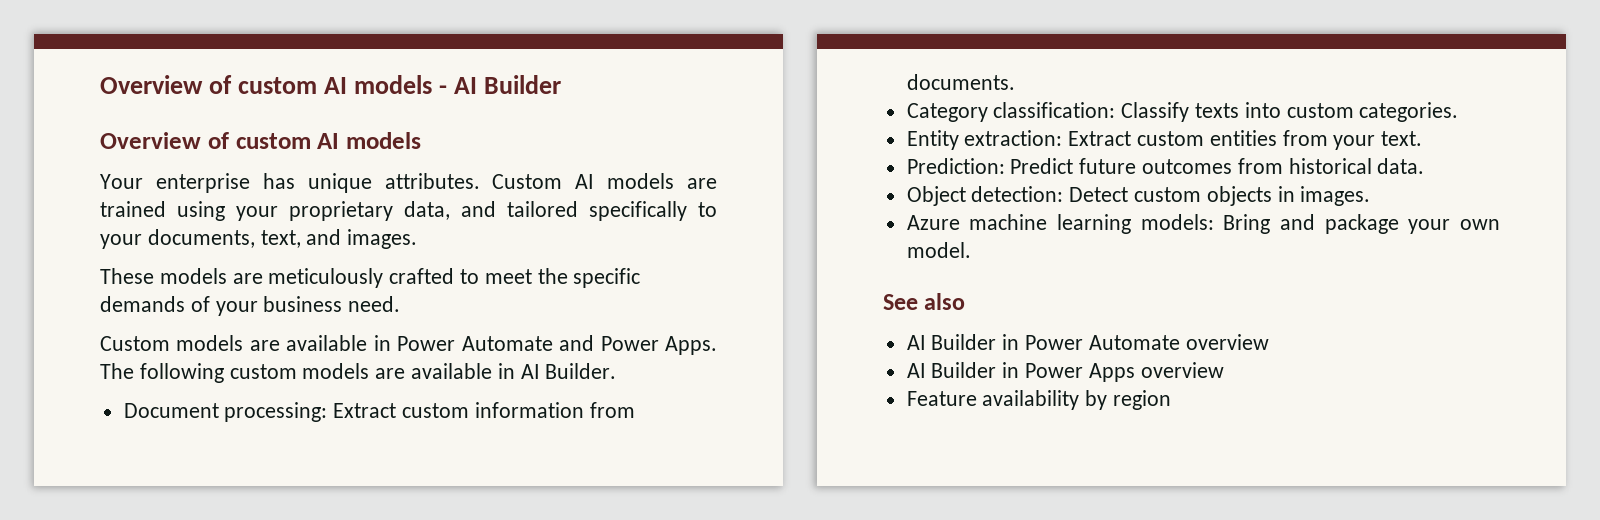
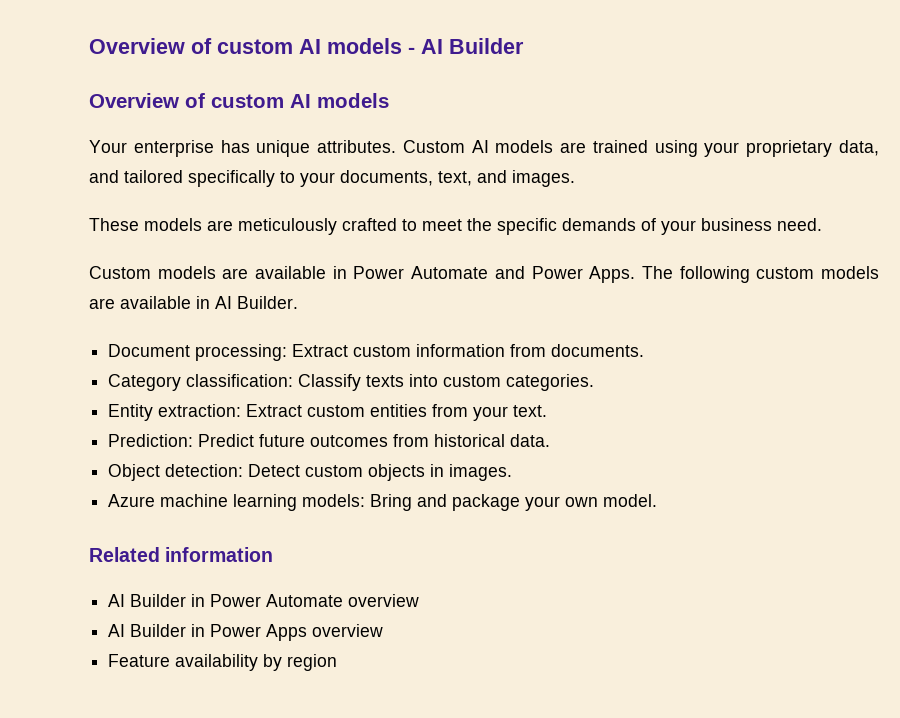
[883,293,966,310] See also -> [89,547,274,562] Related information

